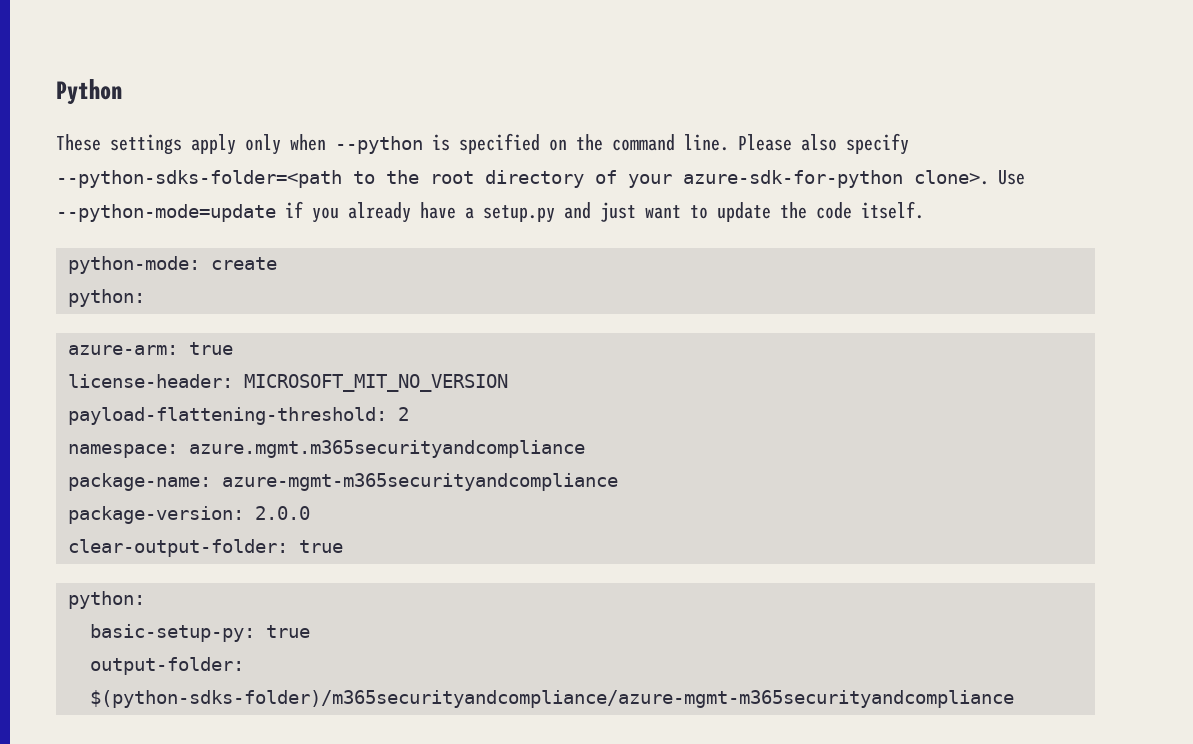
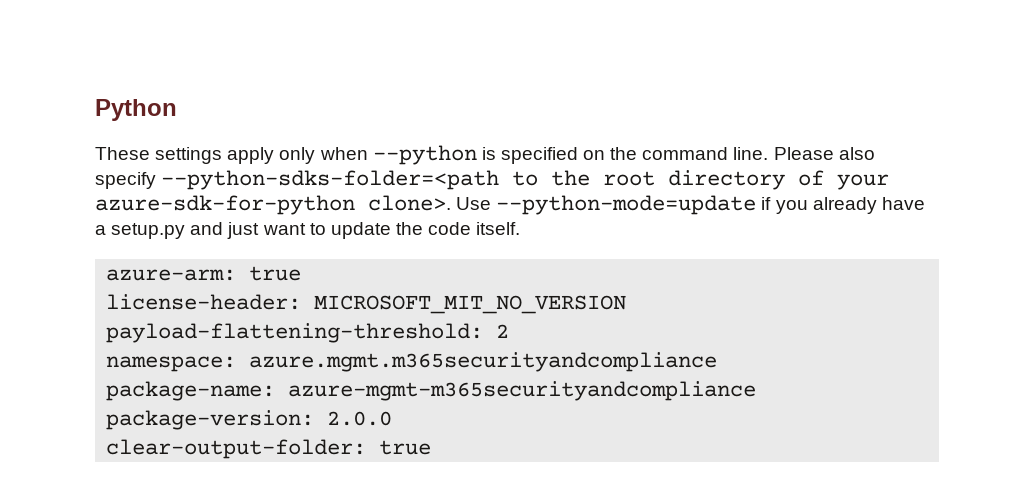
[68,256,277,274] [68,289,145,307] // python-mode: create // python: -> (521, 228) none
[68,591,145,609] [90,624,310,642] [90,657,244,675] [90,690,1014,708] // python: // basic-setup-py: true // output-folder: $(python-sdks-folder)/m365securityandcompliance/azure-mgmt-m365securityandcompliance -> (432, 447) none

